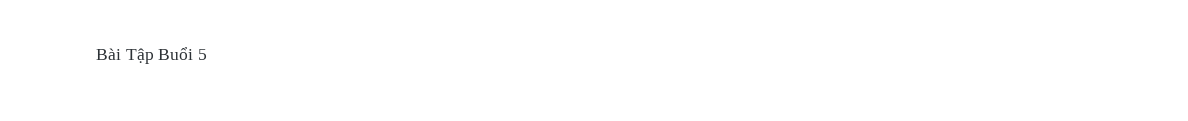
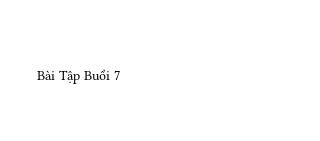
[198,49,208,60] 5 -> [114,70,121,80] 7

